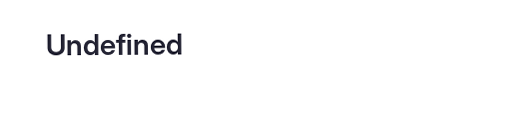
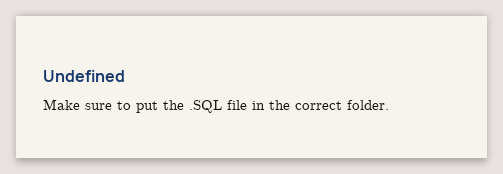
(183, 44) none -> [43,99,389,113] // Make sure to put the .SQL file in the correct folder.

